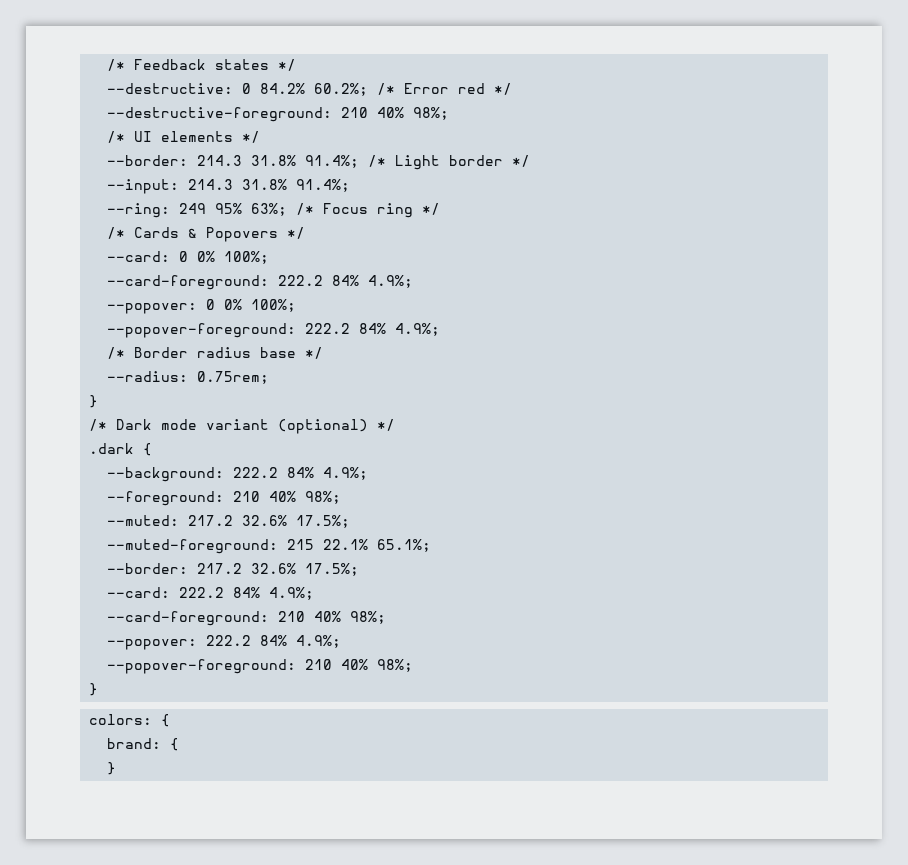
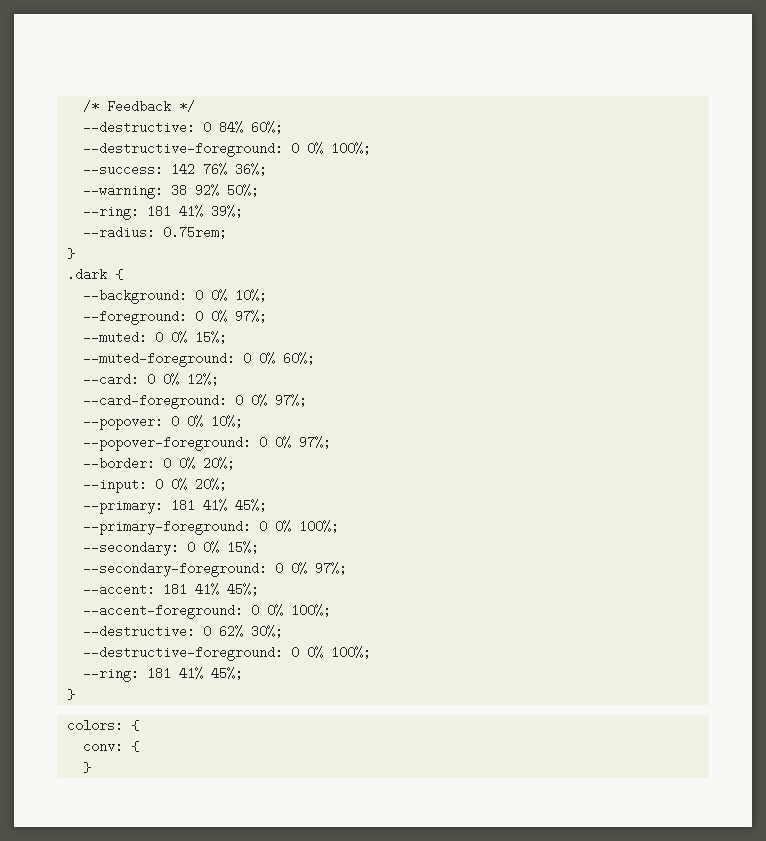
[215,59,270,70] states -> (171, 106) none
[260,83,513,96] [107,107,450,122] [107,131,261,143] [107,155,531,170] [107,179,351,194] [107,203,441,218] [107,227,306,242] [107,251,270,264] [107,275,414,290] [107,299,297,314] [107,323,441,338] [107,347,324,359] [107,371,270,384] [89,395,99,408] [89,419,396,434] [89,443,153,456] [107,467,369,482] [107,491,342,506] [107,515,351,528] [107,539,432,554] [107,563,360,576] [107,587,315,600] [107,611,387,626] [107,635,342,650] [107,659,414,674] 84.2% 60.2%; /* Error red */ // --destructive-foreground: 210 40% 98%; // /* UI elements */ // --border: 214.3 31.8% 91.4%; /* Light border */ // --input: 214.3 31.8% 91.4%; // --ring: 249 95% 63%; /* Focus ring */ // /* Cards & Popovers */ // --card: 0 0% 100%; // --card-foreground: 222.2 84% 4.9%; // --popover: 0 0% 100%; // --popover-foreground: 222.2 84% 4.9%; // /* Border radius base */ // --radius: 0.75rem; // } // /* Dark mode variant (optional) */ // .dark { // --background: 222.2 84% 4.9%; // --foreground: 210 40% 98%; // --muted: 217.2 32.6% 17.5%; // --muted-foreground: 215 22.1% 65.1%; // --border: 217.2 32.6% 17.5%; // --card: 222.2 84% 4.9%; // --card-foreground: 210 40% 98%; // --popover: 222.2 84% 4.9%; // --popover-foreground: 210 40% 98%; -> [218,121,283,134] [82,142,371,157] [82,163,267,176] [82,184,259,199] [82,205,243,220] [82,226,227,239] [66,248,75,259] [66,268,123,281] [82,289,267,304] [82,310,267,325] [82,331,227,344] [82,352,315,367] [82,373,219,386] [82,394,307,409] [82,415,243,430] [82,436,331,451] [82,457,235,470] [82,478,227,493] [82,499,267,514] [82,520,339,535] [82,541,259,556] [82,562,347,577] [82,583,259,596] [82,604,331,619] [82,625,283,638] [82,646,371,661] [82,667,243,682] 84% 60%; // --destructive-foreground: 0 0% 100%; // --success: 142 76% 36%; // --warning: 38 92% 50%; // --ring: 181 41% 39%; // --radius: 0.75rem; // } // .dark { // --background: 0 0% 10%; // --foreground: 0 0% 97%; // --muted: 0 0% 15%; // --muted-foreground: 0 0% 60%; // --card: 0 0% 12%; // --card-foreground: 0 0% 97%; // --popover: 0 0% 10%; // --popover-foreground: 0 0% 97%; // --border: 0 0% 20%; // --input: 0 0% 20%; // --primary: 181 41% 45%; // --primary-foreground: 0 0% 100%; // --secondary: 0 0% 15%; // --secondary-foreground: 0 0% 97%; // --accent: 181 41% 45%; // --accent-foreground: 0 0% 100%; // --destructive: 0 62% 30%; // --destructive-foreground: 0 0% 100%; // --ring: 181 41% 45%;
[107,738,162,749] brand: -> [82,740,123,753] conv:

